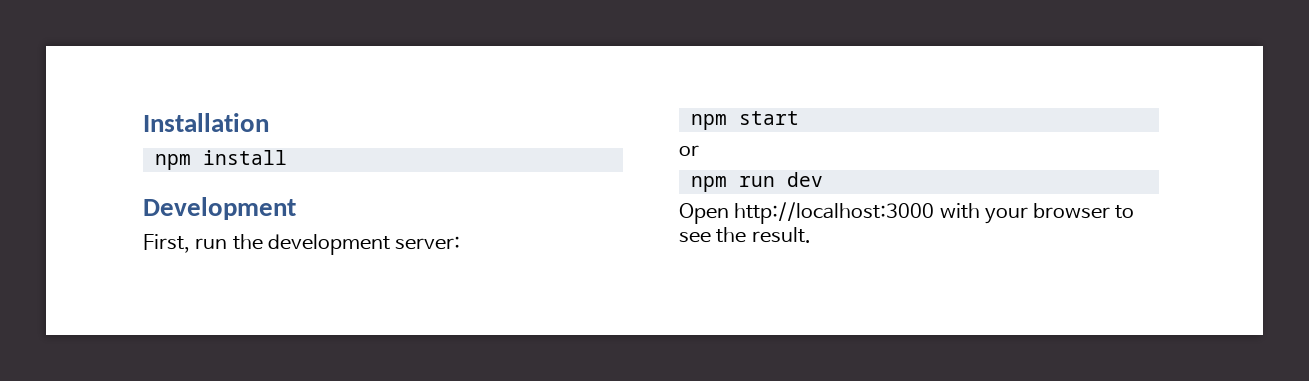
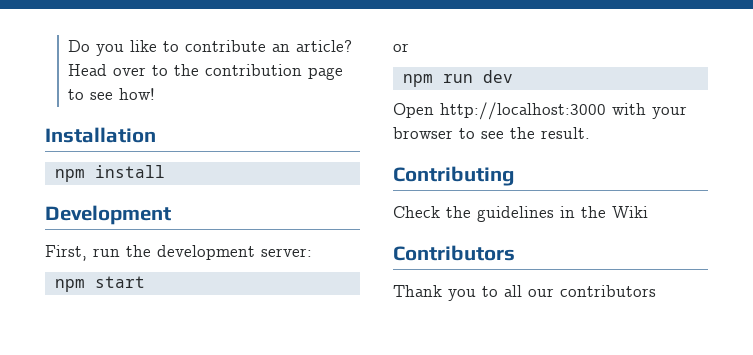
(143, 122) none -> [68,40,353,56] [68,64,344,80] [68,88,156,100] Do you like to contribute an article? Head over to the contribution page to see how! //
(811, 235) none -> [393,166,514,186] [393,206,648,222] [393,245,515,261] [393,285,656,301] // Contributing // Check the guidelines in the Wiki // Contributors // Thank you to all our contributors

